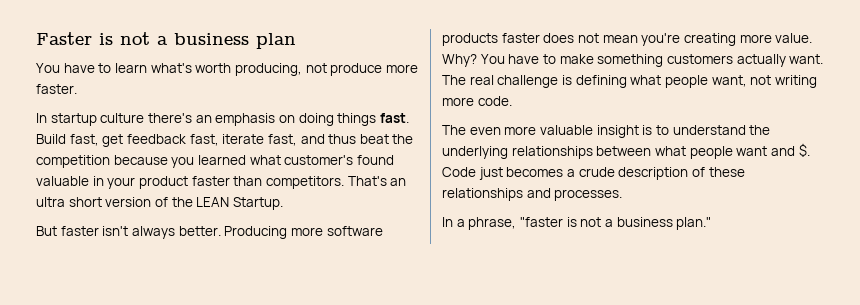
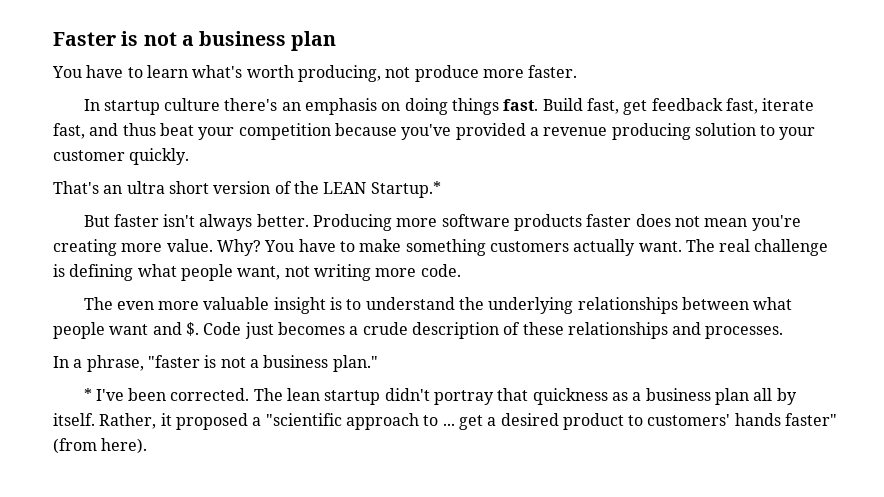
[392,134,414,144] the -> [198,127,235,140] your
[171,155,394,168] [36,176,344,189] you learned what customer's found valuable in your product faster than competitors. -> [401,123,816,140] [53,148,190,165] you've provided a revenue producing solution to your customer quickly. //
[232,197,283,210] Startup. -> [370,181,441,198] Startup.*
(712, 223) none -> [83,388,797,405] [53,413,838,430] [53,438,148,454] // * I've been corrected. The lean startup didn't portray that quickness as a business plan all by itself. Rather, it proposed a "scientific approach to ... get a desired product to customers' hands faster" (from here).

